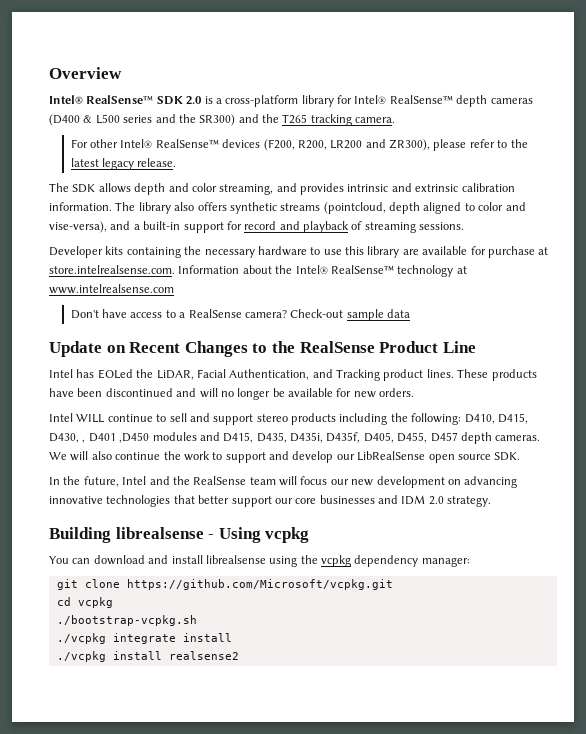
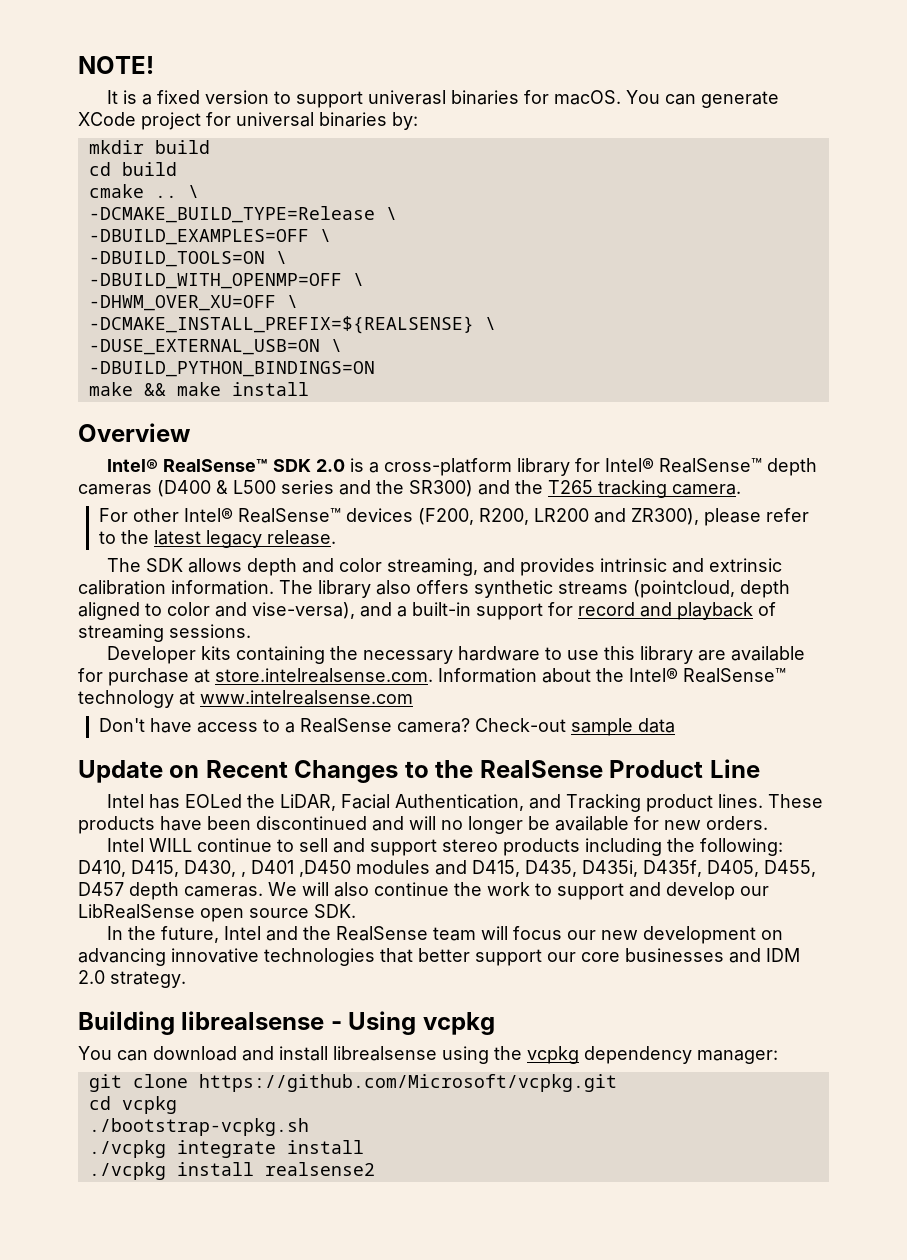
(49, 73) none -> [78,56,154,74] [106,90,779,108] [78,112,418,130] [88,140,210,154] [88,162,177,176] [88,184,199,198] [88,206,397,223] [88,229,331,245] [88,251,287,267] [88,273,364,289] [88,295,298,311] [88,316,496,334] [88,339,342,355] [88,361,375,377] [88,382,309,396] NOTE! // It is a fixed version to support univerasl binaries for macOS. You can generate XCode project for universal binaries by: // mkdir build // cd build // cmake .. \ // -DCMAKE_BUILD_TYPE=Release \ // -DBUILD_EXAMPLES=OFF \ // -DBUILD_TOOLS=ON \ // -DBUILD_WITH_OPENMP=OFF \ // -DHWM_OVER_XU=OFF \ // -DCMAKE_INSTALL_PREFIX=${REALSENSE} \ // -DUSE_EXTERNAL_USB=ON \ // -DBUILD_PYTHON_BINDINGS=ON // make && make install //

